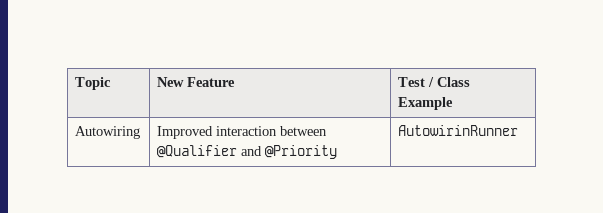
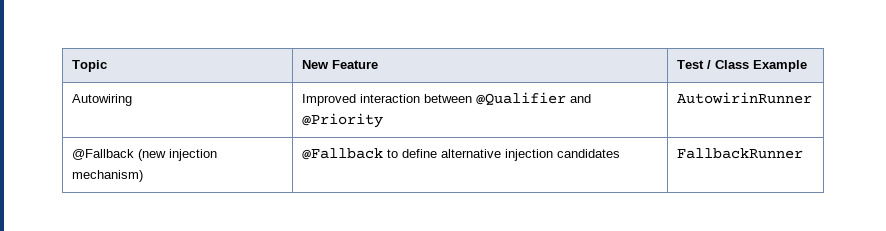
(519, 130) none -> [71,149,217,161] [71,170,143,182] [301,148,620,161] [676,148,803,159] // @Fallback (new injection mechanism) | @Fallback to define alternative injection candidates | FallbackRunner

